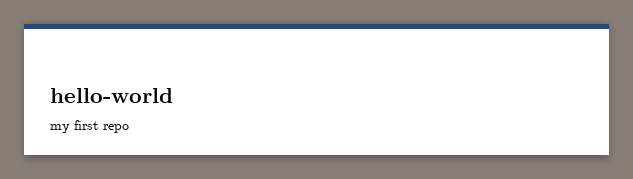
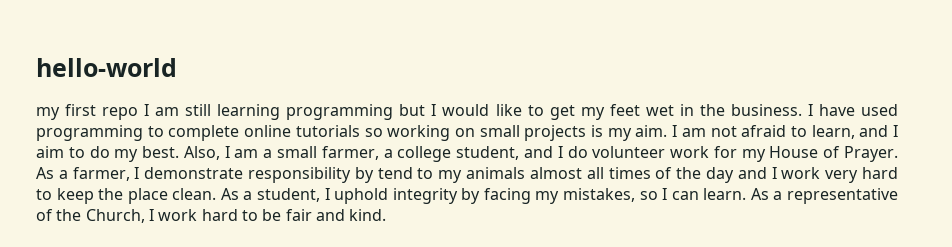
(129, 128) none -> [144,104,898,120] [36,125,899,141] [36,146,898,162] [36,167,899,183] [36,188,898,204] [36,209,387,223] I am still learning programming but I would like to get my feet wet in the business. I have used programming to complete online tutorials so working on small projects is my aim. I am not afraid to learn, and I aim to do my best. Also, I am a small farmer, a college student, and I do volunteer work for my House of Prayer. As a farmer, I demonstrate responsibility by tend to my animals almost all times of the day and I work very hard to keep the place clean. As a student, I uphold integrity by facing my mistakes, so I can learn. As a representative of the Church, I work hard to be fair and kind.

